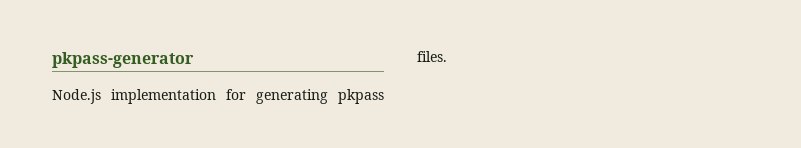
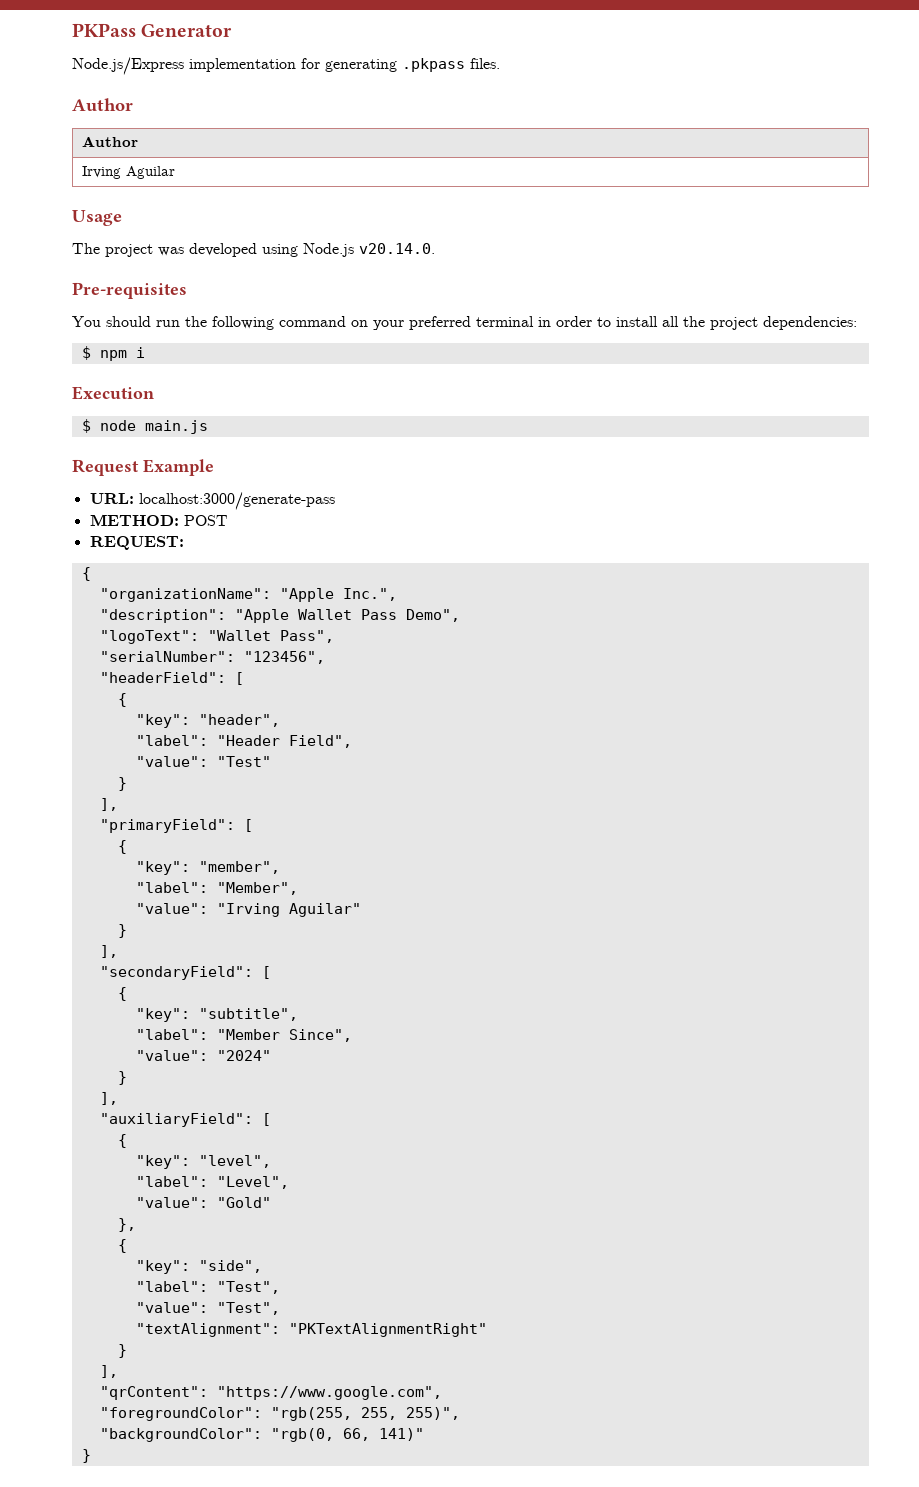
[52,52,194,68] [52,89,101,104] pkpass-generator // Node.js -> [72,23,233,37] [72,57,184,75] PKPass Generator // Node.js/Express
[338,89,384,104] pkpass -> [402,58,465,72] .pkpass
(447, 56) none -> [72,98,133,112] [82,136,139,147] [82,166,176,179] [72,210,122,226] [72,243,435,257] [72,282,187,299] [72,316,857,330] [81,346,145,361] [72,386,154,400] [81,419,208,434] [72,459,214,476] [89,492,335,510] [89,514,228,526] [89,536,184,550] [81,567,91,581] [99,588,397,602] [99,609,460,623] [99,630,334,644] [99,651,325,664] [99,672,244,685] [117,693,127,707] [135,714,280,728] [135,735,352,748] [135,756,271,767] [117,777,127,791] [99,798,118,811] [99,819,253,833] [117,840,127,854] [135,861,280,875] [135,882,298,895] [135,903,361,917] [117,924,127,938] [99,945,118,958] [99,966,271,980] [117,987,127,1001] [135,1008,298,1022] [135,1029,352,1042] [135,1050,271,1061] [117,1071,127,1085] [99,1092,118,1105] [99,1113,271,1127] [117,1134,127,1148] [135,1155,271,1169] [135,1176,289,1189] [135,1197,271,1208] [117,1218,136,1232] [117,1239,127,1253] [135,1260,262,1274] [135,1281,280,1294] [135,1302,280,1315] [135,1323,487,1337] [117,1344,127,1358] [99,1365,118,1378] [99,1386,442,1400] [99,1407,460,1421] [99,1428,424,1442] [81,1449,91,1463] // Author // Author // Irving Aguilar // Usage // The project was developed using Node.js v20.14.0. // Pre-requisites // You should run the following command on your preferred terminal in order to install all the project dependencies: // $ npm i // Execution // $ node main.js // Request Example // URL: localhost:3000/generate-pass // METHOD: POST // REQUEST: // { // "organizationName": "Apple Inc.", // "description": "Apple Wallet Pass Demo", // "logoText": "Wallet Pass", // "serialNumber": "123456", // "headerField": [ // { // "key": "header", // "label": "Header Field", // "value": "Test" // } // ], // "primaryField": [ // { // "key": "member", // "label": "Member", // "value": "Irving Aguilar" // } // ], // "secondaryField": [ // { // "key": "subtitle", // "label": "Member Since", // "value": "2024" // } // ], // "auxiliaryField": [ // { // "key": "level", // "label": "Level", // "value": "Gold" // }, // { // "key": "side", // "label": "Test", // "value": "Test", // "textAlignment": "PKTextAlignmentRight" // } // ], // "qrContent": "https://www.google.com", // "foregroundColor": "rgb(255, 255, 255)", // "backgroundColor": "rgb(0, 66, 141)" // }

